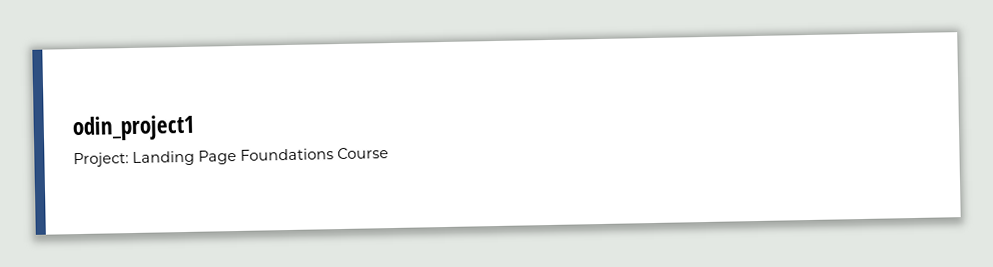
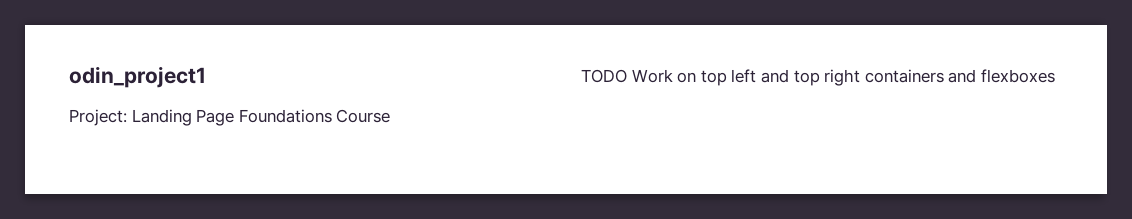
(389, 153) none -> [581,69,1055,86] // TODO Work on top left and top right containers and flexboxes

